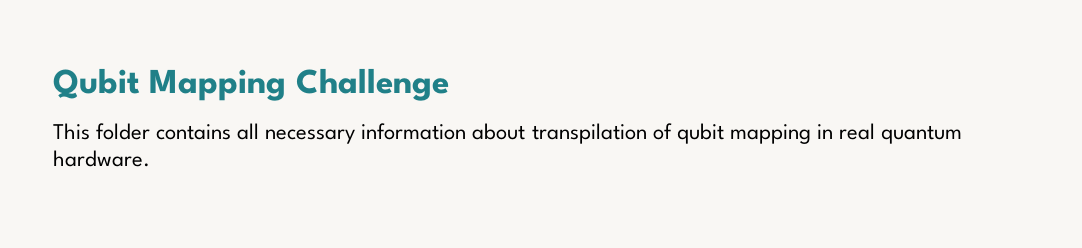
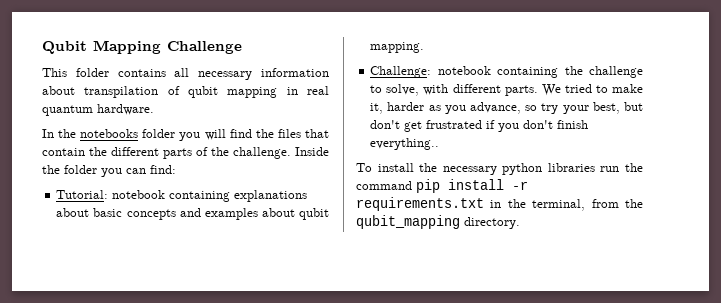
(150, 158) none -> [42,129,329,141] [42,147,329,159] [42,165,176,177] [56,190,308,202] [56,208,329,220] [370,42,425,53] [370,66,643,78] [370,84,643,96] [370,102,643,114] [370,120,589,132] [370,138,440,150] [356,163,643,175] [356,179,528,193] [356,197,643,211] [356,215,520,229] // In the notebooks folder you will find the files that contain the different parts of the challenge. Inside the folder you can find: // Tutorial: notebook containing explanations about basic concepts and examples about qubit mapping. // Challenge: notebook containing the challenge to solve, with different parts. We tried to make it, harder as you advance, so try your best, but don't get frustrated if you don't finish everything.. // To install the necessary python libraries run the command pip install -r requirements.txt in the terminal, from the qubit_mapping directory.

